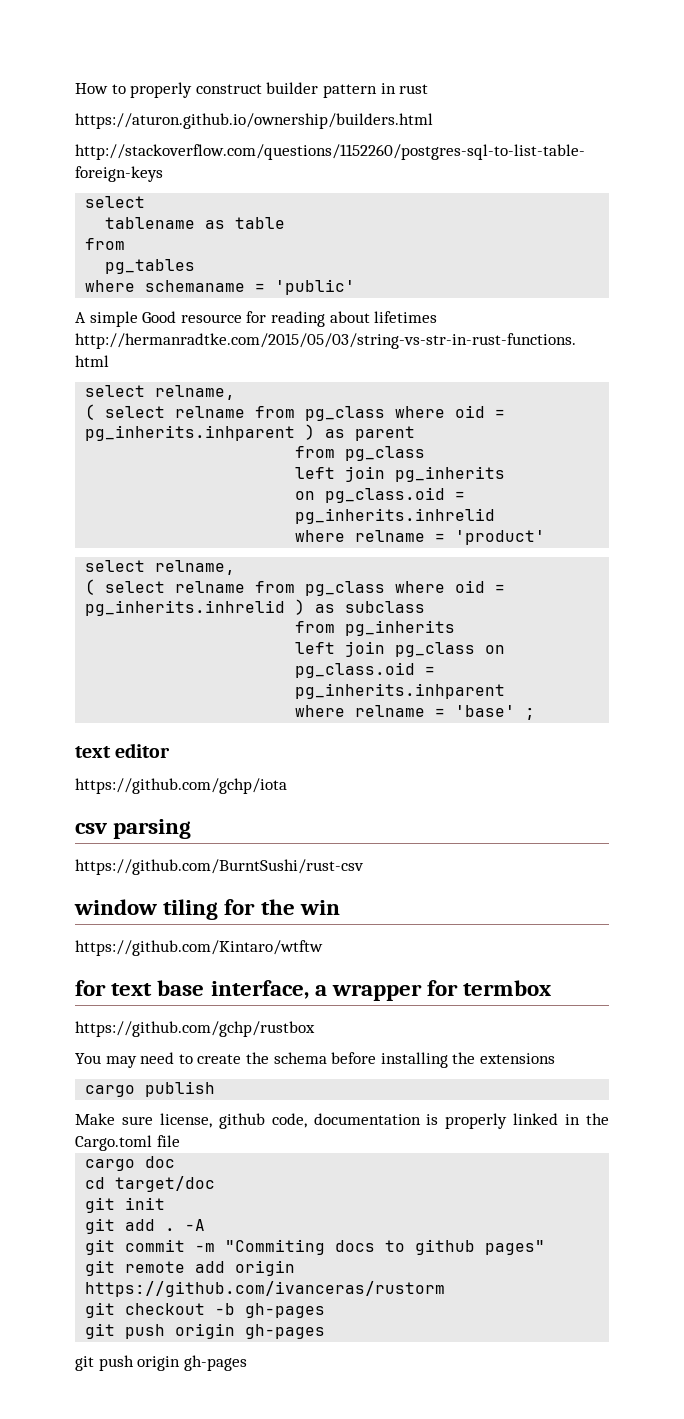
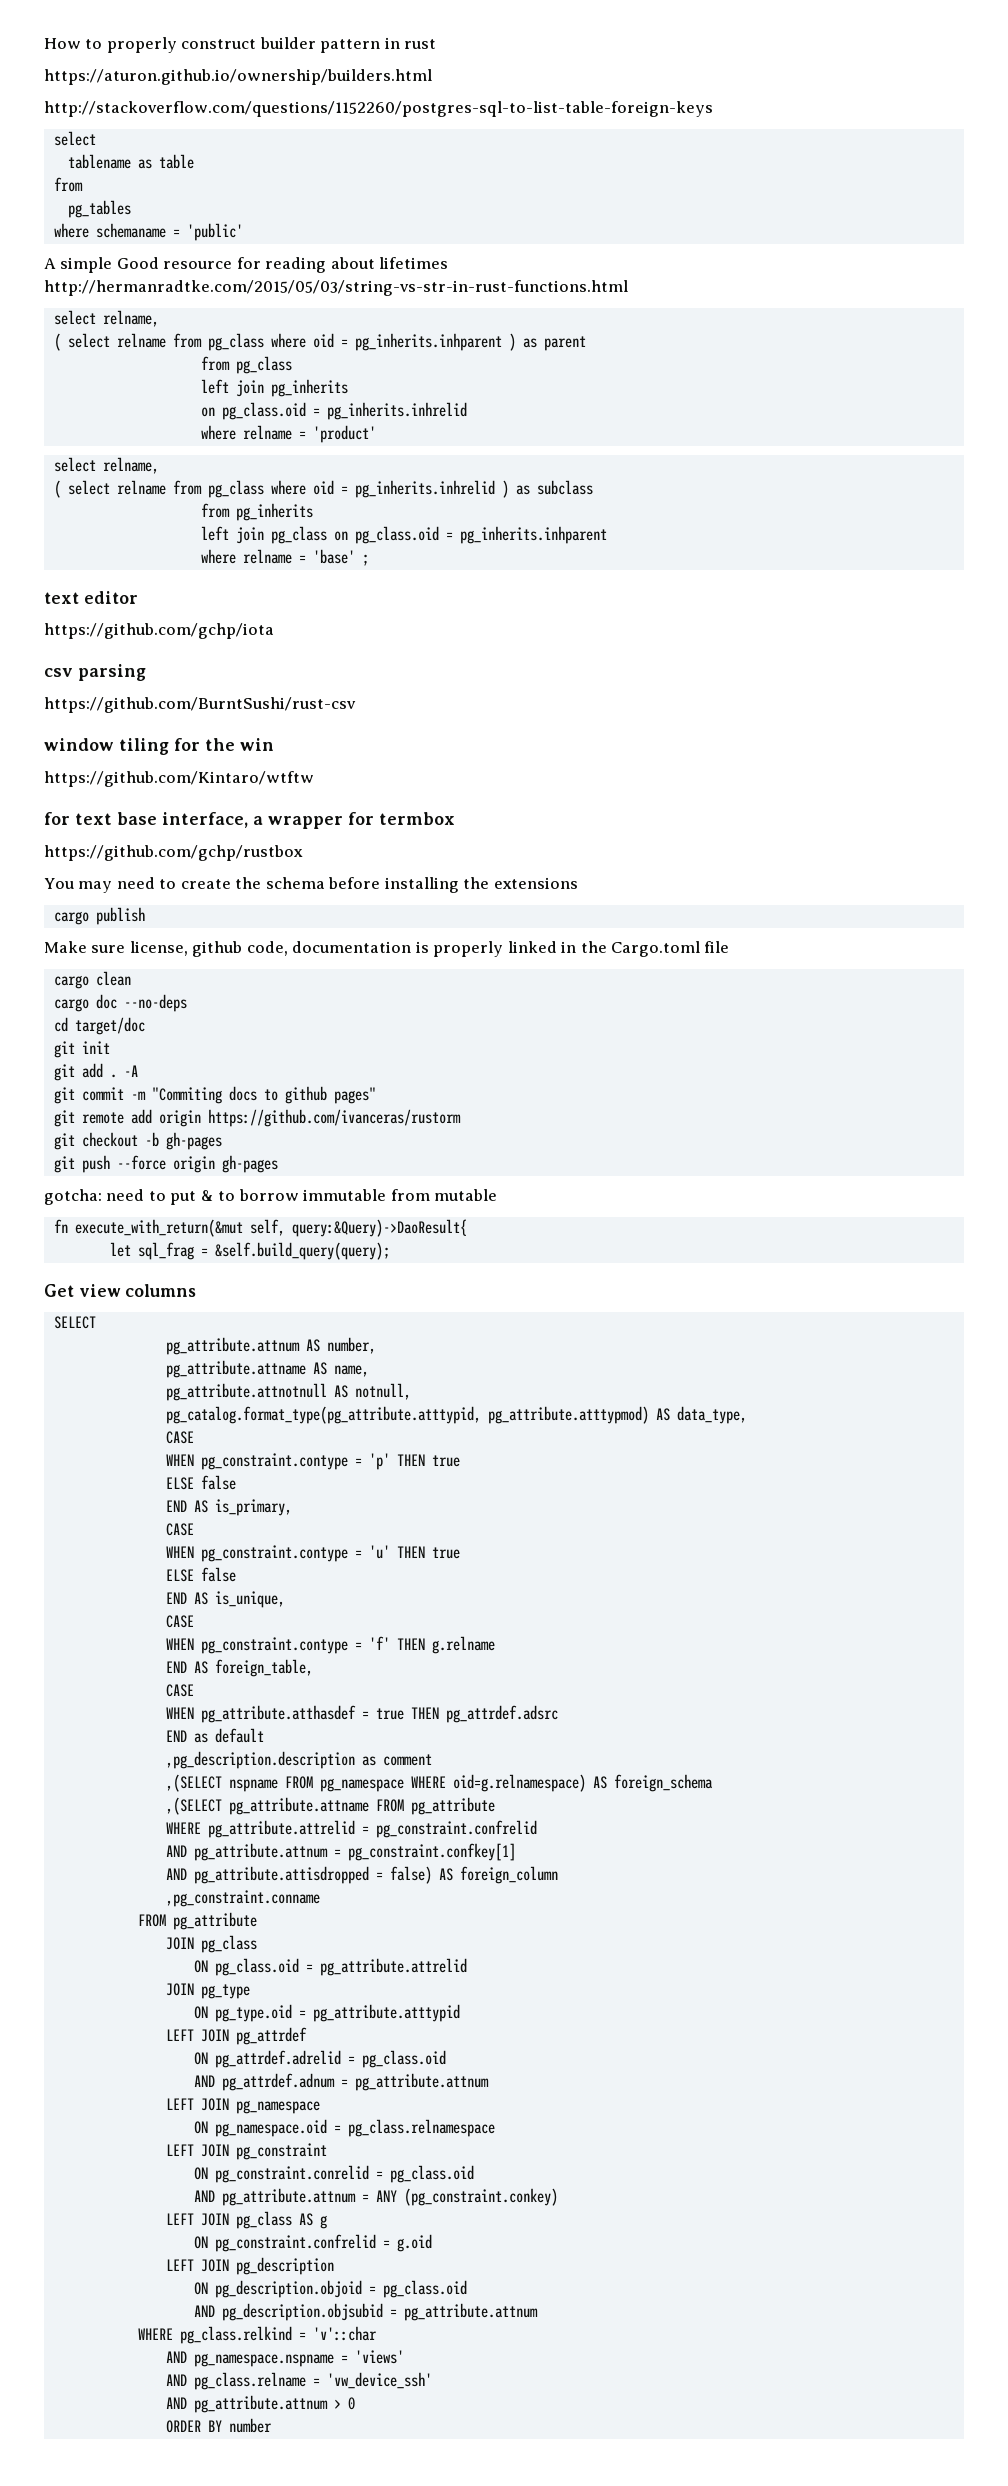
(180, 1141) none -> [53,971,131,989] // cargo clean
(176, 1162) none -> [123,994,187,1012] --no-deps
(166, 1331) none -> [116,1155,166,1170] --force
[75,1355,247,1371] git push origin gh-pages -> [44,1189,498,1205] [53,1219,467,1237] [109,1242,390,1260] [44,1284,197,1297] [53,1316,96,1329] [165,1337,376,1355] [165,1360,369,1378] [165,1383,411,1401] [165,1406,747,1424] [165,1431,194,1444] [165,1453,460,1470] [165,1475,236,1490] [165,1499,292,1516] [165,1523,194,1536] [165,1545,460,1562] [165,1567,236,1582] [165,1591,285,1608] [165,1615,194,1628] [165,1636,495,1654] [165,1659,313,1677] [165,1684,194,1697] [165,1705,558,1723] [165,1728,264,1743] [165,1751,432,1769] [165,1774,713,1792] [165,1797,495,1815] [165,1820,537,1838] [165,1843,516,1861] [165,1866,558,1884] [165,1890,320,1907] [137,1912,257,1930] [165,1935,257,1953] [193,1958,467,1976] [165,1983,250,1999] [193,2004,460,2022] [165,2027,307,2045] [193,2050,446,2068] [193,2073,489,2091] [165,2098,320,2114] [193,2119,495,2137] [165,2143,327,2160] [193,2165,474,2183] [193,2188,558,2206] [165,2211,327,2229] [193,2234,432,2252] [165,2257,334,2275] [193,2280,467,2298] [193,2303,538,2321] [137,2326,377,2344] [165,2350,404,2367] [165,2372,432,2390] [165,2395,355,2413] [165,2418,272,2433] gotcha: need to put & to borrow immutable from mutable // fn execute_with_return(&mut self, query:&Query)->DaoResult{ // let sql_frag = &self.build_query(query); // Get view columns // SELECT // pg_attribute.attnum AS number, // pg_attribute.attname AS name, // pg_attribute.attnotnull AS notnull, // pg_catalog.format_type(pg_attribute.atttypid, pg_attribute.atttypmod) AS data_type, // CASE // WHEN pg_constraint.contype = 'p' THEN true // ELSE false // END AS is_primary, // CASE // WHEN pg_constraint.contype = 'u' THEN true // ELSE false // END AS is_unique, // CASE // WHEN pg_constraint.contype = 'f' THEN g.relname // END AS foreign_table, // CASE // WHEN pg_attribute.atthasdef = true THEN pg_attrdef.adsrc // END as default // ,pg_description.description as comment // ,(SELECT nspname FROM pg_namespace WHERE oid=g.relnamespace) AS foreign_schema // ,(SELECT pg_attribute.attname FROM pg_attribute // WHERE pg_attribute.attrelid = pg_constraint.confrelid // AND pg_attribute.attnum = pg_constraint.confkey[1] // AND pg_attribute.attisdropped = false) AS foreign_column // ,pg_constraint.conname // FROM pg_attribute // JOIN pg_class // ON pg_class.oid = pg_attribute.attrelid // JOIN pg_type // ON pg_type.oid = pg_attribute.atttypid // LEFT JOIN pg_attrdef // ON pg_attrdef.adrelid = pg_class.oid // AND pg_attrdef.adnum = pg_attribute.attnum // LEFT JOIN pg_namespace // ON pg_namespace.oid = pg_class.relnamespace // LEFT JOIN pg_constraint // ON pg_constraint.conrelid = pg_class.oid // AND pg_attribute.attnum = ANY (pg_constraint.conkey) // LEFT JOIN pg_class AS g // ON pg_constraint.confrelid = g.oid // LEFT JOIN pg_description // ON pg_description.objoid = pg_class.oid // AND pg_description.objsubid = pg_attribute.attnum // WHERE pg_class.relkind = 'v'::char // AND pg_namespace.nspname = 'views' // AND pg_class.relname = 'vw_device_ssh' // AND pg_attribute.attnum > 0 // ORDER BY number

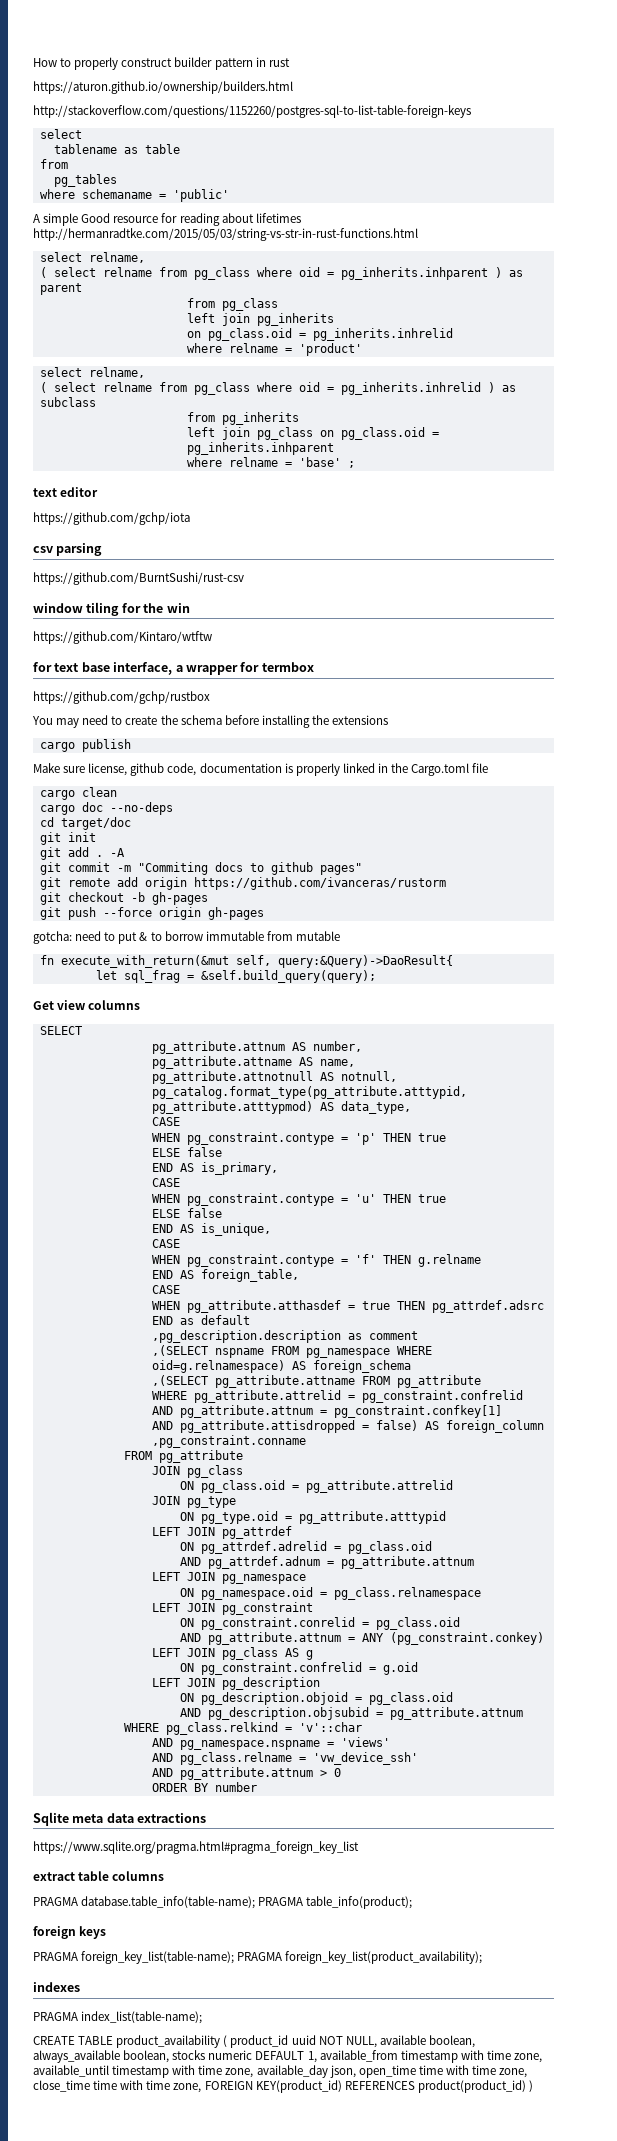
(272, 2425) none -> [33,1812,207,1826] [33,1841,359,1854] [33,1871,165,1881] [33,1896,413,1909] [33,1926,107,1939] [33,1951,483,1964] [33,1982,80,1992] [33,2011,203,2024] [33,2035,475,2048] [33,2050,543,2063] [33,2065,528,2078] [33,2080,533,2093] // Sqlite meta data extractions // https://www.sqlite.org/pragma.html#pragma_foreign_key_list // extract table columns // PRAGMA database.table_info(table-name); PRAGMA table_info(product); // foreign keys // PRAGMA foreign_key_list(table-name); PRAGMA foreign_key_list(product_availability); // indexes // PRAGMA index_list(table-name); // CREATE TABLE product_availability ( product_id uuid NOT NULL, available boolean, always_available boolean, stocks numeric DEFAULT 1, available_from timestamp with time zone, available_until timestamp with time zone, available_day json, open_time time with time zone, close_time time with time zone, FOREIGN KEY(product_id) REFERENCES product(product_id) )

